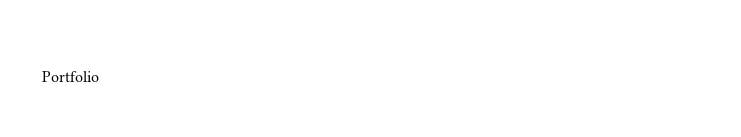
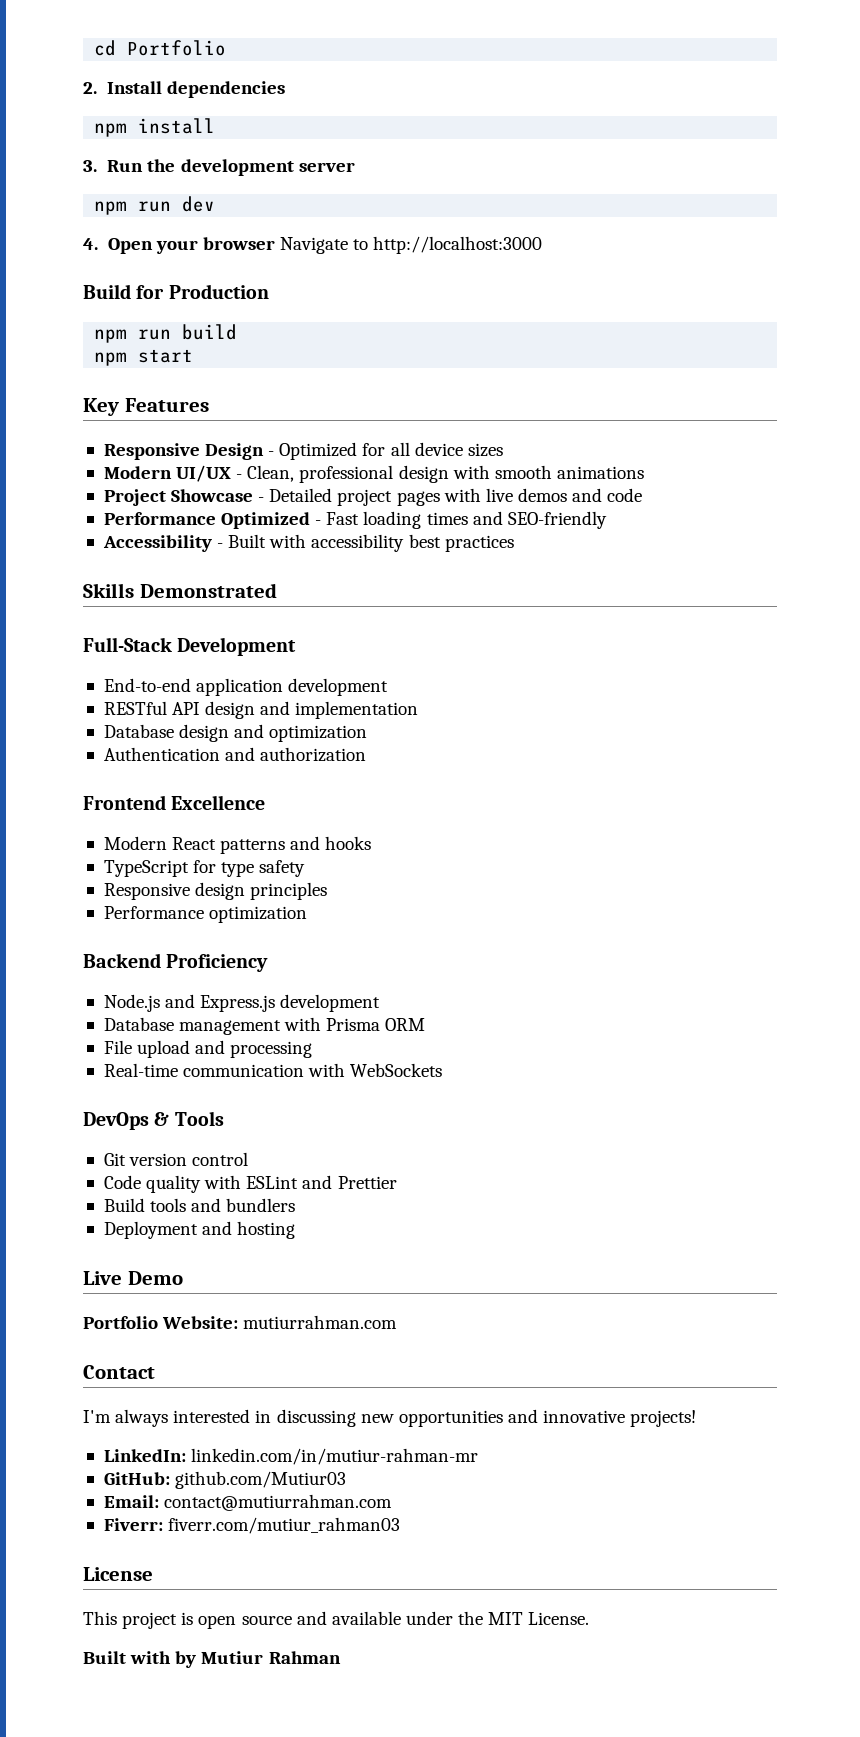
[42,71,99,82] Portfolio -> [94,40,227,56] [83,81,286,98] [94,118,216,137] [83,159,355,176] [94,196,216,215] [83,236,543,254] [83,284,269,299] [94,324,238,343] [94,349,194,366] [83,398,209,416] [103,442,503,460] [103,465,644,483] [103,488,643,506] [103,511,607,529] [102,534,514,552] [83,583,277,598] [83,637,297,656] [103,678,389,696] [103,701,419,719] [103,724,368,742] [103,747,367,762] [83,795,266,810] [103,836,372,854] [103,860,306,877] [103,882,328,900] [103,906,308,923] [83,953,269,972] [103,994,381,1012] [103,1017,426,1035] [103,1040,313,1058] [103,1063,443,1077] [83,1111,224,1130] [103,1152,249,1166] [103,1175,397,1193] [103,1198,296,1212] [103,1221,296,1239] [83,1271,183,1285] [83,1315,398,1329] [83,1365,155,1379] [83,1409,697,1427] [103,1448,479,1465] [103,1471,347,1489] [103,1494,393,1511] [103,1517,401,1534] [83,1567,153,1581] [83,1611,590,1629] [83,1651,341,1668] cd Portfolio // 2. Install dependencies // npm install // 3. Run the development server // npm run dev // 4. Open your browser Navigate to http://localhost:3000 // Build for Production // npm run build // npm start // Key Features // Responsive Design - Optimized for all device sizes // Modern UI/UX - Clean, professional design with smooth animations // Project Showcase - Detailed project pages with live demos and code // Performance Optimized - Fast loading times and SEO-friendly // Accessibility - Built with accessibility best practices // Skills Demonstrated // Full-Stack Development // End-to-end application development // RESTful API design and implementation // Database design and optimization // Authentication and authorization // Frontend Excellence // Modern React patterns and hooks // TypeScript for type safety // Responsive design principles // Performance optimization // Backend Proficiency // Node.js and Express.js development // Database management with Prisma ORM // File upload and processing // Real-time communication with WebSockets // DevOps & Tools // Git version control // Code quality with ESLint and Prettier // Build tools and bundlers // Deployment and hosting // Live Demo // Portfolio Website: mutiurrahman.com // Contact // I'm always interested in discussing new opportunities and innovative projects! // LinkedIn: linkedin.com/in/mutiur-rahman-mr // GitHub: github.com/Mutiur03 // Email: contact@mutiurrahman.com // Fiverr: fiverr.com/mutiur_rahman03 // License // This project is open source and available under the MIT License. // Built with by Mutiur Rahman

